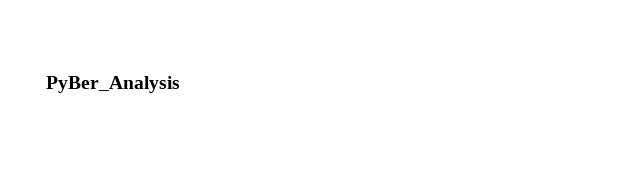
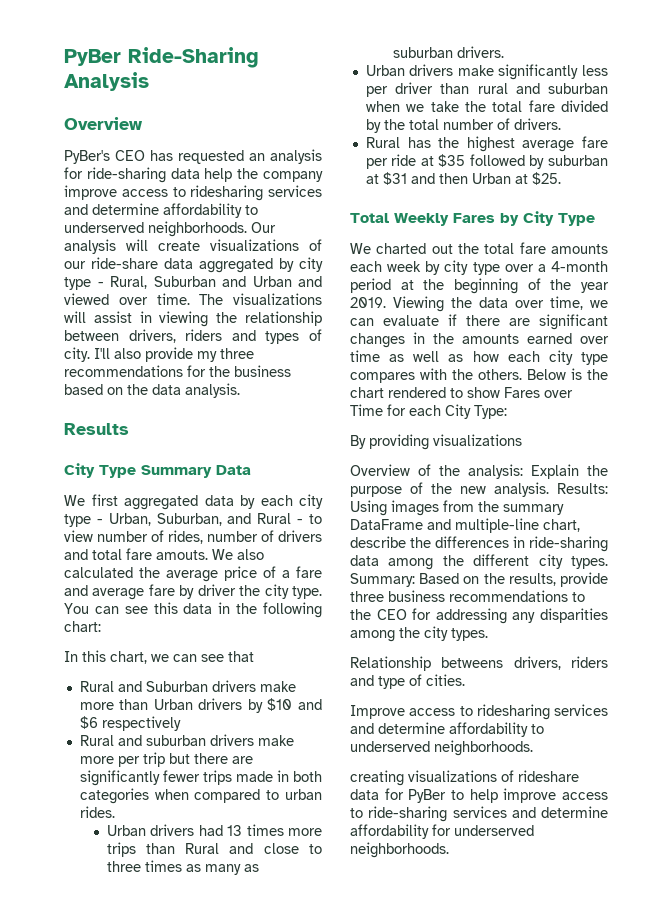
[46,76,180,93] PyBer_Analysis -> [64,47,259,68] [64,72,149,91] [64,117,143,130] [64,149,322,164] [64,167,323,183] [64,185,322,201] [64,203,258,218] [64,221,276,237] [64,239,322,254] [64,257,323,273] [64,276,322,290] [64,293,322,305] [64,311,322,327] [64,329,322,344] [64,347,254,362] [64,365,291,377] [64,383,240,398] [64,423,129,435] [64,463,251,478] [64,494,323,510] [64,513,322,527] [64,530,322,544] [64,548,264,560] [64,566,322,582] [64,584,322,600] [64,602,322,618] [64,621,101,632] [64,650,254,664] [79,680,296,692] [79,698,322,713] [79,716,181,731] [79,734,294,746] [79,752,253,767] [79,770,322,786] [79,788,322,804] [79,806,115,818] [106,824,322,836] [106,842,322,857] [106,860,259,875] [392,46,504,58] [365,64,608,80] [365,82,608,97] [365,100,608,112] [365,118,561,133] [365,136,608,152] [365,154,608,169] [365,172,561,185] [350,211,595,226] [350,242,608,254] [350,260,608,275] [350,278,609,294] [350,296,608,312] [350,314,608,330] [350,332,609,348] [350,350,608,365] [350,368,608,383] [350,387,573,398] [350,404,507,419] [350,434,522,450] [350,464,608,479] [350,482,608,497] [350,500,564,516] [350,518,580,533] [350,536,608,552] [350,554,608,570] [350,572,608,587] [350,590,585,602] [350,608,608,624] [350,626,488,642] [350,656,608,671] [350,674,465,689] [350,704,608,720] [350,722,544,737] [350,740,533,756] [350,770,579,786] [350,788,608,803] [350,806,608,822] [350,824,534,839] [350,842,449,858] PyBer Ride-Sharing Analysis // Overview // PyBer's CEO has requested an analysis for ride-sharing data help the company improve access to ridesharing services and determine affordability to underserved neighborhoods. Our analysis will create visualizations of our ride-share data aggregated by city type - Rural, Suburban and Urban and viewed over time. The visualizations will assist in viewing the relationship between drivers, riders and types of city. I'll also provide my three recommendations for the business based on the data analysis. // Results // City Type Summary Data // We first aggregated data by each city type - Urban, Suburban, and Rural - to view number of rides, number of drivers and total fare amouts. We also calculated the average price of a fare and average fare by driver the city type. You can see this data in the following chart: // In this chart, we can see that // Rural and Suburban drivers make more than Urban drivers by $10 and $6 respectively // Rural and suburban drivers make more per trip but there are significantly fewer trips made in both categories when compared to urban rides. // Urban drivers had 13 times more trips than Rural and close to three times as many as suburban drivers. // Urban drivers make significantly less per driver than rural and suburban when we take the total fare divided by the total number of drivers. // Rural has the highest average fare per ride at $35 followed by suburban at $31 and then Urban at $25. // Total Weekly Fares by City Type // We charted out the total fare amounts each week by city type over a 4-month period at the beginning of the year 2019. Viewing the data over time, we can evaluate if there are significant changes in the amounts earned over time as well as how each city type compares with the others. Below is the chart rendered to show Fares over Time for each City Type: // By providing visualizations // Overview of the analysis: Explain the purpose of the new analysis. Results: Using images from the summary DataFrame and multiple-line chart, describe the differences in ride-sharing data among the different city types. Summary: Based on the results, provide three business recommendations to the CEO for addressing any disparities among the city types. // Relationship betweens drivers, riders and type of cities. // Improve access to ridesharing services and determine affordability to underserved neighborhoods. // creating visualizations of rideshare data for PyBer to help improve access to ride-sharing services and determine affordability for underserved neighborhoods.

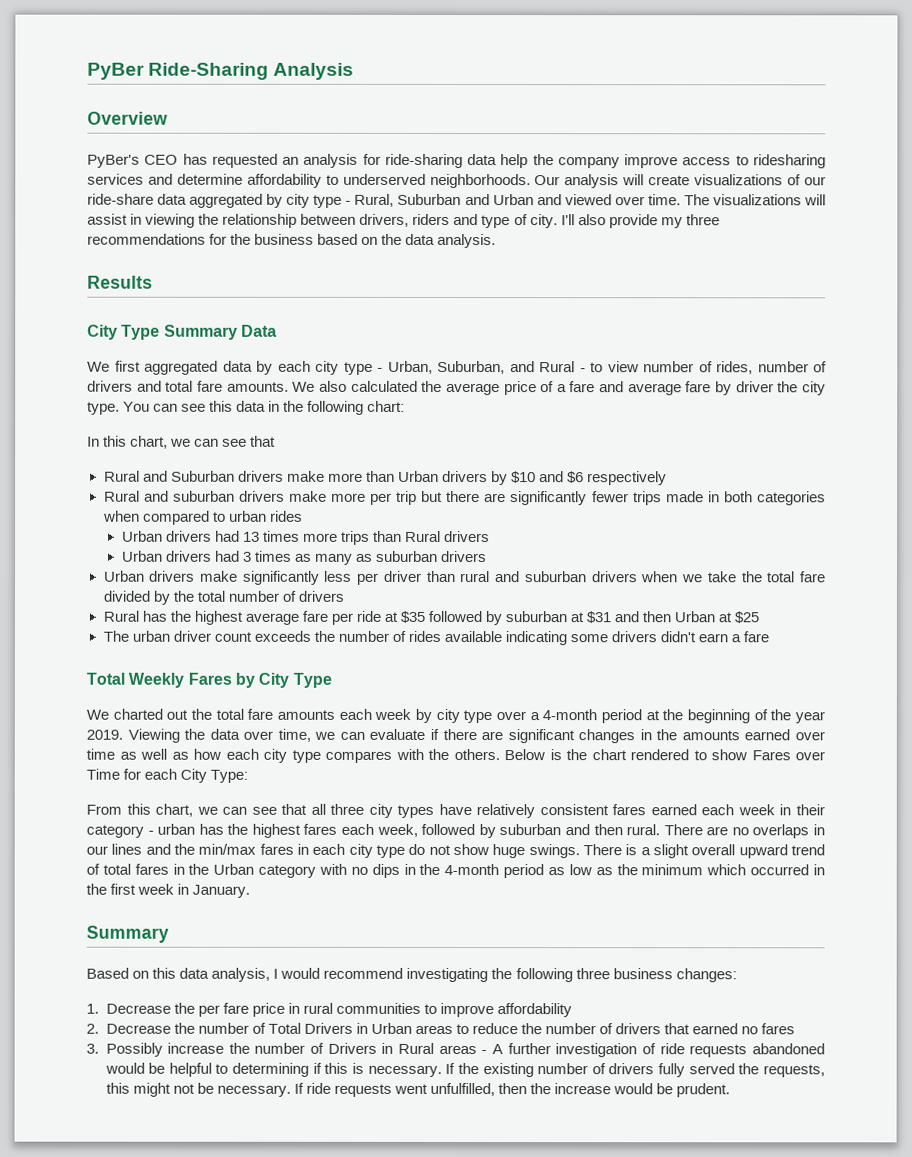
[265,331,300,344] types -> [481,215,511,229] type
[156,550,208,560] amouts. -> [226,381,289,392] amounts.
[79,806,115,818] rides. -> [269,510,303,522] rides
[229,843,322,854] [106,861,141,872] and close to three -> [443,530,490,543] [121,550,252,562] drivers // Urban drivers had 3
[456,46,504,58] drivers. -> [440,550,487,563] drivers
(608, 88) none -> [590,571,638,583] drivers
[513,118,561,130] drivers. -> [297,590,344,602] drivers
[531,172,561,185] $25. -> [734,611,760,624] [102,630,770,646] $25 // The urban driver count exceeds the number of rides available indicating some drivers didn't earn a fare
[350,434,522,450] [350,464,608,479] [350,482,608,497] [350,500,564,516] [350,518,580,533] [350,536,608,552] [350,554,608,570] [350,572,608,587] [350,590,585,602] [350,608,608,624] [350,626,488,642] [350,656,608,671] [350,674,465,689] [350,704,608,720] [350,722,544,737] [350,740,533,756] [350,770,579,786] [350,788,608,803] [350,806,608,822] [350,824,534,839] [350,842,449,858] By providing visualizations // Overview of the analysis: Explain the purpose of the new analysis. Results: Using images from the summary DataFrame and multiple-line chart, describe the differences in ride-sharing data among the different city types. Summary: Based on the results, provide three business recommendations to the CEO for addressing any disparities among the city types. // Relationship betweens drivers, riders and type of cities. // Improve access to ridesharing services and determine affordability to underserved neighborhoods. // creating visualizations of rideshare data for PyBer to help improve access to ride-sharing services and determine affordability for underserved neighborhoods. -> [86,803,825,819] [86,823,825,839] [86,843,826,859] [86,863,825,879] [86,883,251,898] [86,925,169,943] [86,967,737,983] [86,1002,572,1018] [86,1022,796,1035] [86,1042,825,1058] [104,1062,826,1078] [105,1082,731,1098] From this chart, we can see that all three city types have relatively consistent fares earned each week in their category - urban has the highest fares each week, followed by suburban and then rural. There are no overlaps in our lines and the min/max fares in each city type do not show huge swings. There is a slight overall upward trend of total fares in the Urban category with no dips in the 4-month period as low as the minimum which occurred in the first week in January. // Summary // Based on this data analysis, I would recommend investigating the following three business changes: // 1. Decrease the per fare price in rural communities to improve affordability // 2. Decrease the number of Total Drivers in Urban areas to reduce the number of drivers that earned no fares // 3. Possibly increase the number of Drivers in Rural areas - A further investigation of ride requests abandoned would be helpful to determining if this is necessary. If the existing number of drivers fully served the requests, this might not be necessary. If ride requests went unfulfilled, then the increase would be prudent.

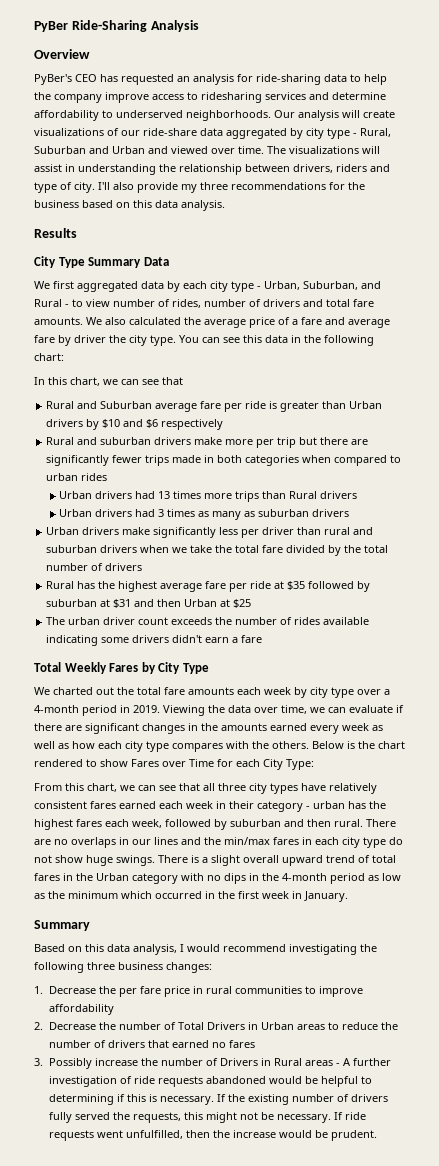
(498, 160) none -> [350,74,361,82] to
[145,213,196,228] viewing -> [78,164,156,175] understanding
[381,233,403,245] the -> [133,200,152,208] this
[237,470,363,482] drivers make more -> [155,401,320,412] average fare per ride is greater
[645,709,825,724] at the beginning of the year -> [120,705,130,713] in
[794,731,825,741] [86,748,115,760] over time -> [310,723,369,734] every week

